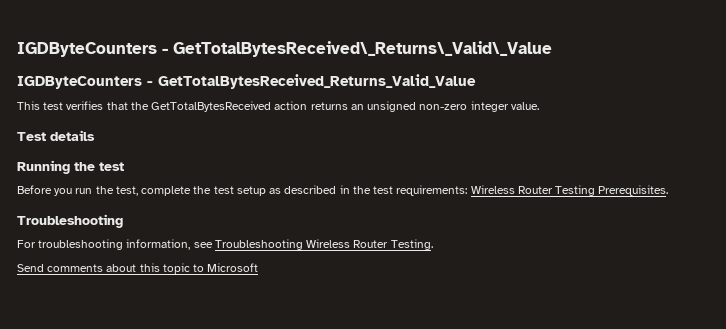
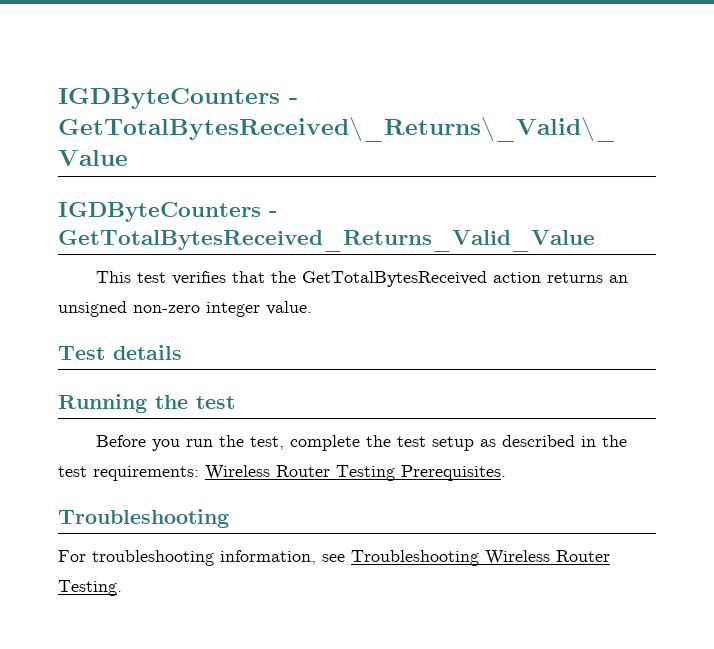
[17,263,259,274] // Send comments about this topic to Microsoft -> (122, 588) none

